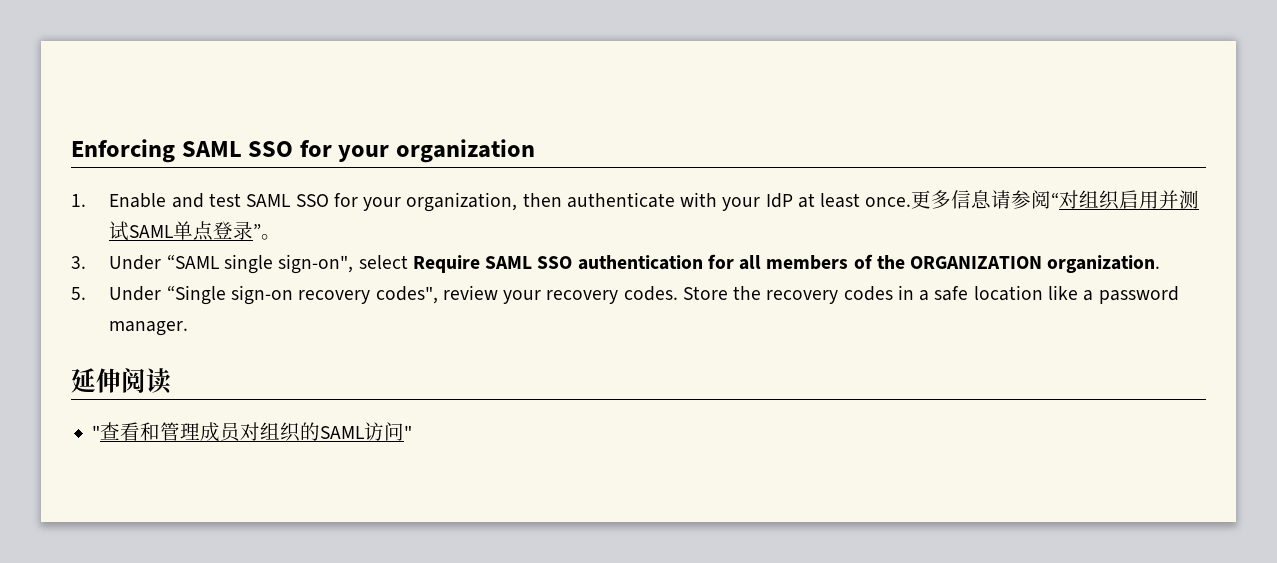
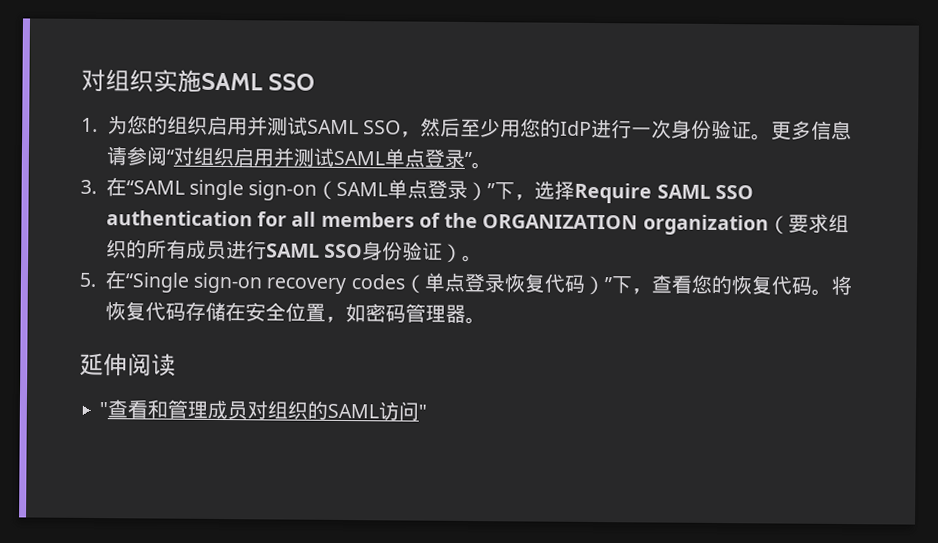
[71,139,536,163] [71,192,912,212] Enforcing SAML SSO for your organization // 1. Enable and test SAML SSO for your organization, then authenticate with your IdP at least once. -> [81,68,316,93] [81,115,773,141] 对组织实施SAML SSO // 1.为您的组织启用并测试SAML SSO，然后至少用您的IdP进行一次身份验证。
[109,255,162,270] Under -> [105,177,127,197] 在
[278,254,408,274] sign-on", select -> [248,179,576,202] sign-on（SAML单点登录）”下，选择
[1047,255,1161,273] organization. -> [642,213,849,236] [105,239,484,263] organization（要求组织的所有成员进行SAML SSO身份验证）。
[109,286,162,301] Under -> [104,270,126,290] 在
[375,285,1179,304] [109,321,189,336] codes", review your recovery codes. Store the recovery codes in a safe location like a password manager. -> [350,272,852,296] [104,301,486,325] codes（单点登录恢复代码）”下，查看您的恢复代码。将恢复代码存储在安全位置，如密码管理器。

